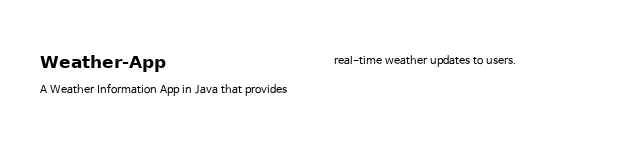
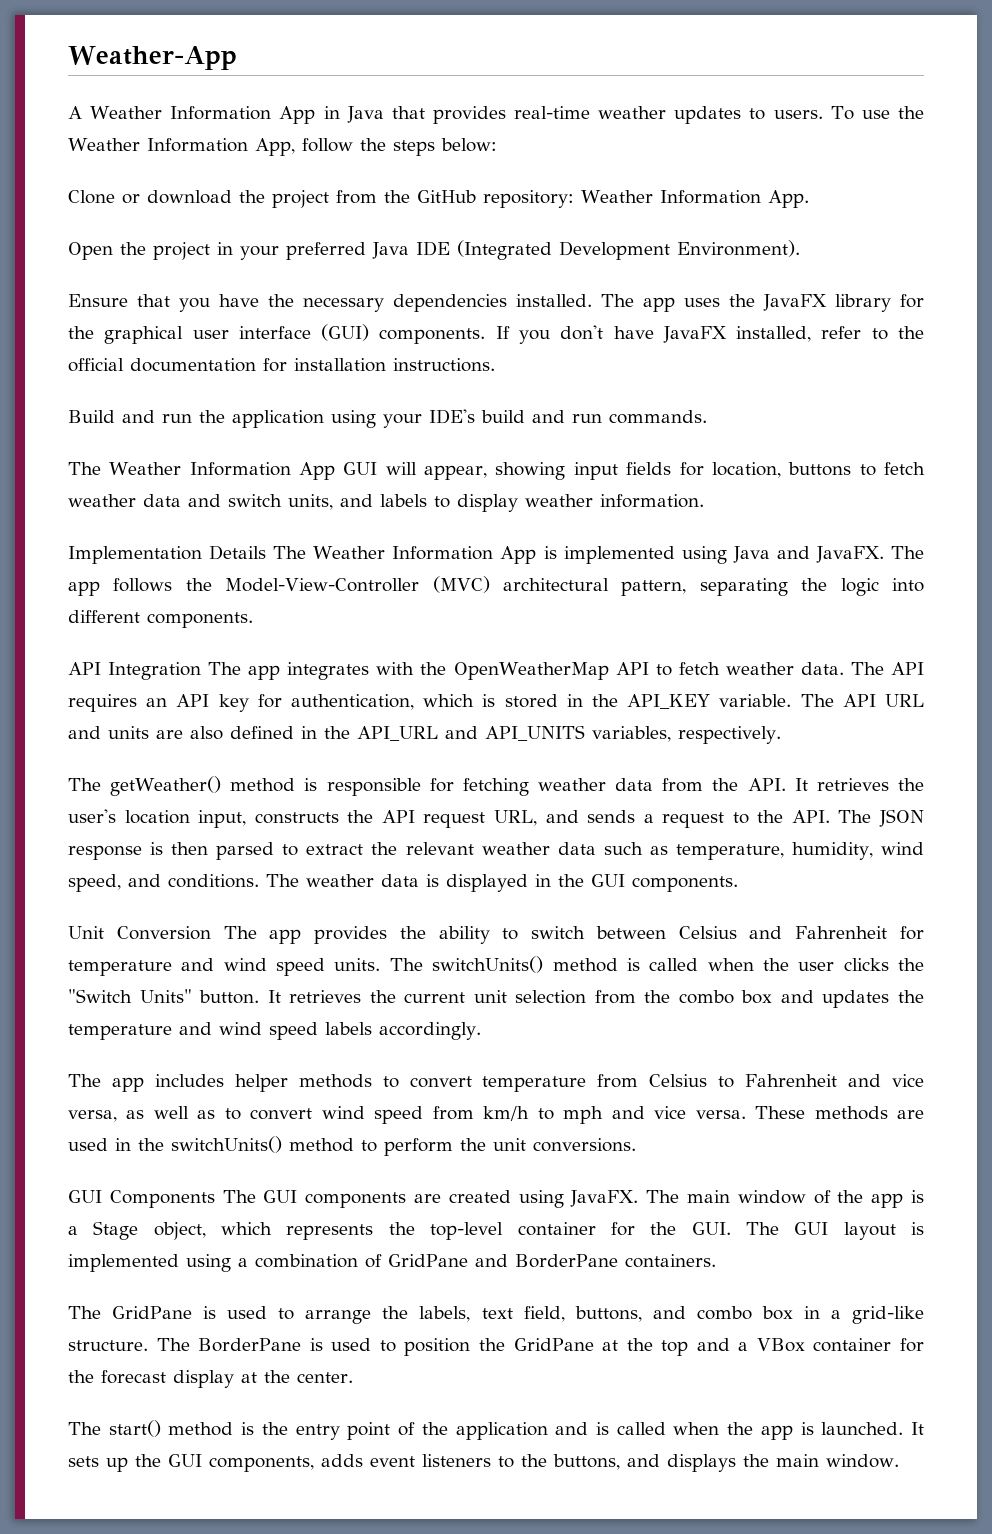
(516, 60) none -> [830,106,924,120] [68,138,497,156] [68,190,809,208] [68,240,800,260] [68,294,924,312] [68,324,925,344] [68,358,495,372] [68,409,707,428] [68,462,925,480] [68,494,704,512] [68,545,924,564] [68,576,924,596] [68,610,253,628] [68,662,924,680] [68,694,925,712] [68,725,781,744] [68,776,924,796] [68,809,924,828] [68,842,924,860] [68,874,738,892] [68,926,924,944] [68,956,925,976] [68,989,924,1008] [68,1022,481,1040] [68,1074,924,1092] [68,1106,925,1124] [68,1136,636,1156] [68,1190,924,1208] [68,1221,925,1240] [68,1254,716,1272] [68,1306,924,1324] [68,1338,924,1356] [68,1370,353,1388] [68,1420,924,1440] [68,1454,899,1472] To use the Weather Information App, follow the steps below: // Clone or download the project from the GitHub repository: Weather Information App. // Open the project in your preferred Java IDE (Integrated Development Environment). // Ensure that you have the necessary dependencies installed. The app uses the JavaFX library for the graphical user interface (GUI) components. If you don't have JavaFX installed, refer to the official documentation for installation instructions. // Build and run the application using your IDE's build and run commands. // The Weather Information App GUI will appear, showing input fields for location, buttons to fetch weather data and switch units, and labels to display weather information. // Implementation Details The Weather Information App is implemented using Java and JavaFX. The app follows the Model-View-Controller (MVC) architectural pattern, separating the logic into different components. // API Integration The app integrates with the OpenWeatherMap API to fetch weather data. The API requires an API key for authentication, which is stored in the API_KEY variable. The API URL and units are also defined in the API_URL and API_UNITS variables, respectively. // The getWeather() method is responsible for fetching weather data from the API. It retrieves the user's location input, constructs the API request URL, and sends a request to the API. The JSON response is then parsed to extract the relevant weather data such as temperature, humidity, wind speed, and conditions. The weather data is displayed in the GUI components. // Unit Conversion The app provides the ability to switch between Celsius and Fahrenheit for temperature and wind speed units. The switchUnits() method is called when the user clicks the "Switch Units" button. It retrieves the current unit selection from the combo box and updates the temperature and wind speed labels accordingly. // The app includes helper methods to convert temperature from Celsius to Fahrenheit and vice versa, as well as to convert wind speed from km/h to mph and vice versa. These methods are used in the switchUnits() method to perform the unit conversions. // GUI Components The GUI components are created using JavaFX. The main window of the app is a Stage object, which represents the top-level container for the GUI. The GUI layout is implemented using a combination of GridPane and BorderPane containers. // The GridPane is used to arrange the labels, text field, buttons, and combo box in a grid-like structure. The BorderPane is used to position the GridPane at the top and a VBox container for the forecast display at the center. // The start() method is the entry point of the application and is called when the app is launched. It sets up the GUI components, adds event listeners to the buttons, and displays the main window.

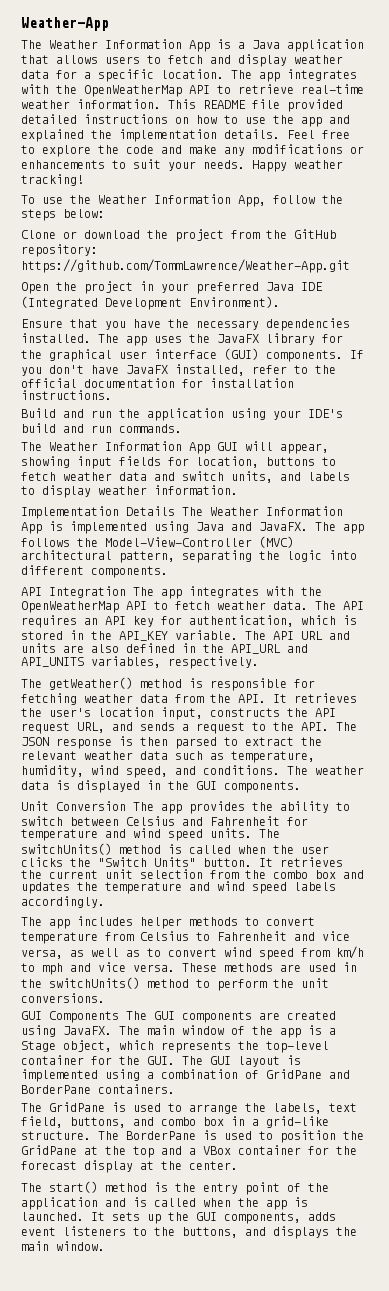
[68,106,823,124] A Weather Information App in Java that provides real-time weather updates to users. -> [21,39,364,52] [21,54,343,67] [21,69,357,82] [21,84,364,97] [21,99,343,112] [21,114,350,127] [21,129,350,142] [21,144,364,157] [21,159,343,172] [21,174,84,186] The Weather Information App is a Java application that allows users to fetch and display weather data for a specific location. The app integrates with the OpenWeatherMap API to retrieve real-time weather information. This README file provided detailed instructions on how to use the app and explained the implementation details. Feel free to explore the code and make any modifications or enhancements to suit your needs. Happy weather tracking! //
[581,190,809,208] Weather Information App. -> [21,259,350,273] https://github.com/TommLawrence/Weather-App.git

